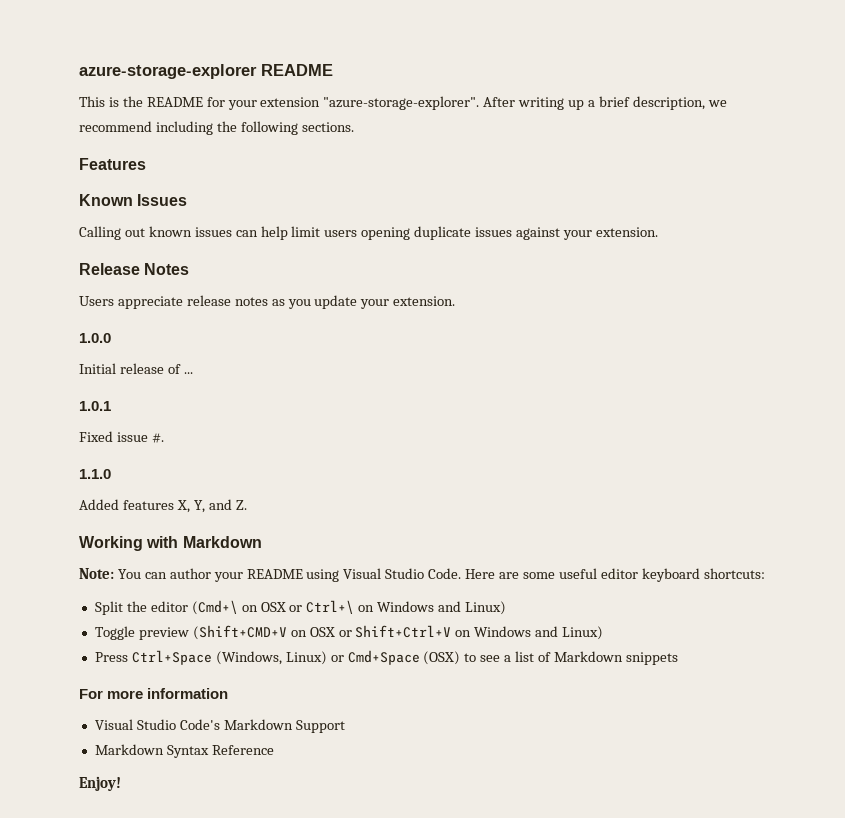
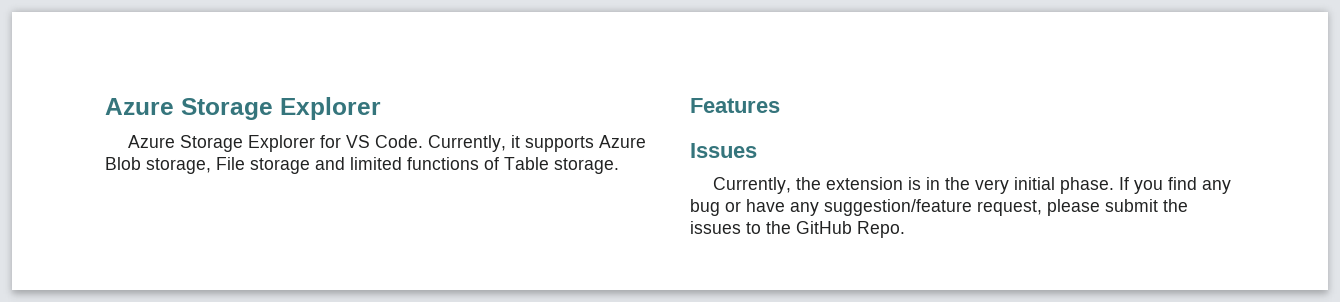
[79,64,333,79] [79,96,727,110] [79,121,354,135] azure-storage-explorer README // This is the README for your extension "azure-storage-explorer". After writing up a brief description, we recommend including the following sections. -> [105,97,381,120] [128,135,647,152] [105,157,619,174] Azure Storage Explorer // Azure Storage Explorer for VS Code. Currently, it supports Azure Blob storage, File storage and limited functions of Table storage.
[79,194,133,206] Known -> (780, 105) none
[79,226,658,240] [79,263,190,275] [79,295,456,309] [79,333,111,343] [79,363,193,374] [79,401,111,411] [79,431,164,443] [79,469,111,479] [79,499,247,513] [79,536,262,551] [79,568,765,582] [94,600,507,615] [94,625,604,640] [94,650,678,665] [79,688,229,699] [94,719,345,733] [94,744,274,758] [79,776,121,791] Calling out known issues can help limit users opening duplicate issues against your extension. // Release Notes // Users appreciate release notes as you update your extension. // 1.0.0 // Initial release of ... // 1.0.1 // Fixed issue #. // 1.1.0 // Added features X, Y, and Z. // Working with Markdown // Note: You can author your README using Visual Studio Code. Here are some useful editor keyboard shortcuts: // Split the editor (Cmd+\ on OSX or Ctrl+\ on Windows and Linux) // Toggle preview (Shift+CMD+V on OSX or Shift+Ctrl+V on Windows and Linux) // Press Ctrl+Space (Windows, Linux) or Cmd+Space (OSX) to see a list of Markdown snippets // For more information // Visual Studio Code's Markdown Support // Markdown Syntax Reference // Enjoy! -> [713,177,1232,194] [690,199,1188,216] [690,221,905,238] Currently, the extension is in the very initial phase. If you find any bug or have any suggestion/feature request, please submit the issues to the GitHub Repo.

